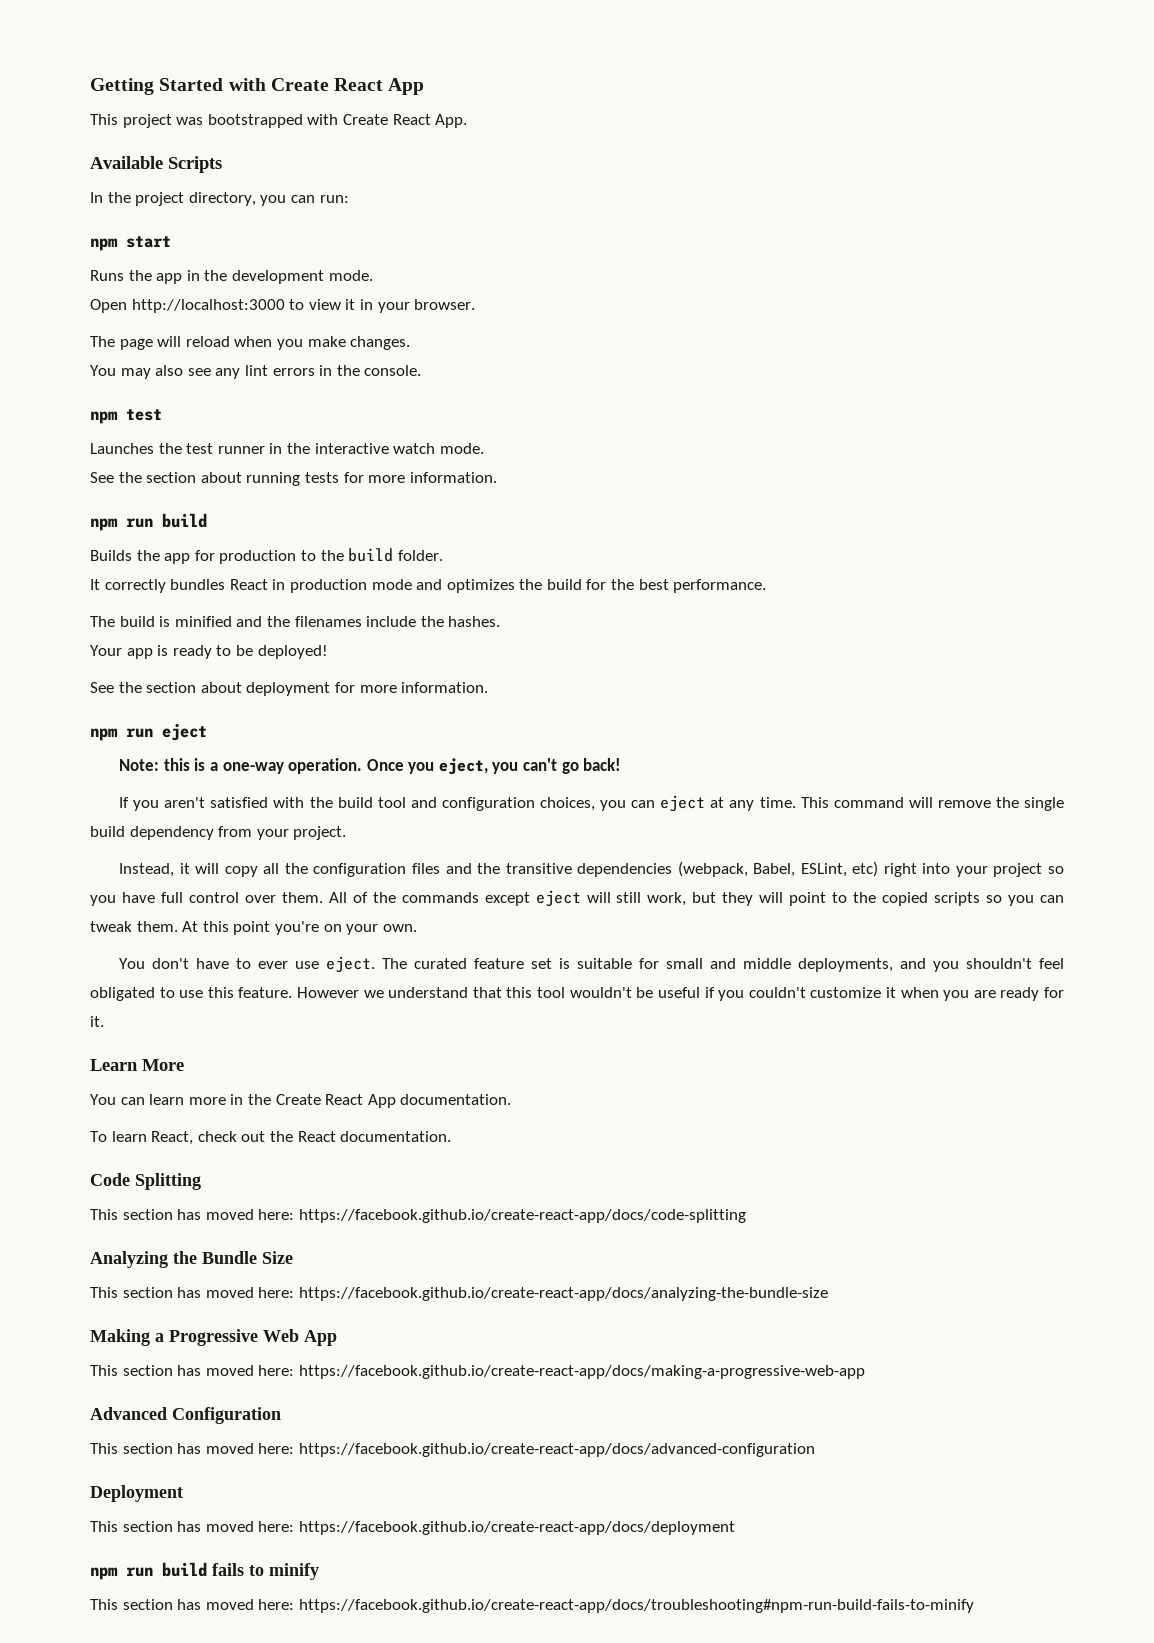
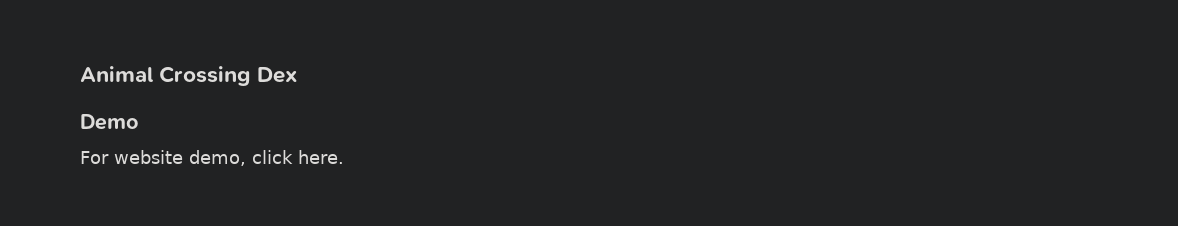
[90,78,425,95] [90,114,468,128] [90,156,222,173] [90,192,349,206] [90,236,171,251] [90,270,373,284] [90,299,476,313] [90,336,411,350] [90,365,422,379] [90,409,162,424] [90,443,484,454] [90,472,497,486] [90,513,207,531] [90,548,443,564] [90,579,767,593] [90,616,501,627] [90,645,328,659] [90,682,489,696] [90,723,207,741] [119,758,622,775] [119,795,1064,812] [90,826,347,840] [119,861,1064,877] [90,890,1065,907] [90,921,417,935] [119,956,1065,973] [90,987,1064,1001] [90,1016,104,1027] [90,1059,184,1071] [90,1094,512,1108] [90,1131,452,1145] [90,1173,201,1190] [90,1209,746,1223] [90,1251,293,1268] [90,1287,828,1301] [90,1329,337,1346] [90,1365,865,1379] [90,1407,281,1424] [90,1443,815,1457] [90,1485,183,1502] [90,1521,735,1535] [90,1562,319,1580] [90,1599,974,1613] Getting Started with Create React App // This project was bootstrapped with Create React App. // Available Scripts // In the project directory, you can run: // npm start // Runs the app in the development mode. // Open http://localhost:3000 to view it in your browser. // The page will reload when you make changes. // You may also see any lint errors in the console. // npm test // Launches the test runner in the interactive watch mode. // See the section about running tests for more information. // npm run build // Builds the app for production to the build folder. // It correctly bundles React in production mode and optimizes the build for the best performance. // The build is minified and the filenames include the hashes. // Your app is ready to be deployed! // See the section about deployment for more information. // npm run eject // Note: this is a one-way operation. Once you eject, you can't go back! // If you aren't satisfied with the build tool and configuration choices, you can eject at any time. This command will remove the single build dependency from your project. // Instead, it will copy all the configuration files and the transitive dependencies (webpack, Babel, ESLint, etc) right into your project so you have full control over them. All of the commands except eject will still work, but they will point to the copied scripts so you can tweak them. At this point you're on your own. // You don't have to ever use eject. The curated feature set is suitable for small and middle deployments, and you shouldn't feel obligated to use this feature. However we understand that this tool wouldn't be useful if you couldn't customize it when you are ready for it. // Learn More // You can learn more in the Create React App documentation. // To learn React, check out the React documentation. // Code Splitting // This section has moved here: https://facebook.github.io/create-react-app/docs/code-splitting // Analyzing the Bundle Size // This section has moved here: https://facebook.github.io/create-react-app/docs/analyzing-the-bundle-size // Making a Progressive Web App // This section has moved here: https://facebook.github.io/create-react-app/docs/making-a-progressive-web-app // Advanced Configuration // This section has moved here: https://facebook.github.io/create-react-app/docs/advanced-configuration // Deployment // This section has moved here: https://facebook.github.io/create-react-app/docs/deployment // npm run build fails to minify // This section has moved here: https://facebook.github.io/create-react-app/docs/troubleshooting#npm-run-build-fails-to-minify -> [80,66,298,86] [80,114,139,130] [80,150,344,166] Animal Crossing Dex // Demo // For website demo, click here.

